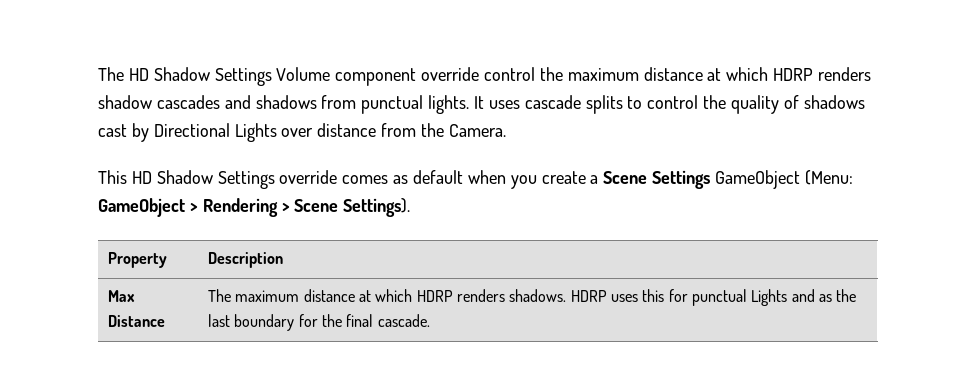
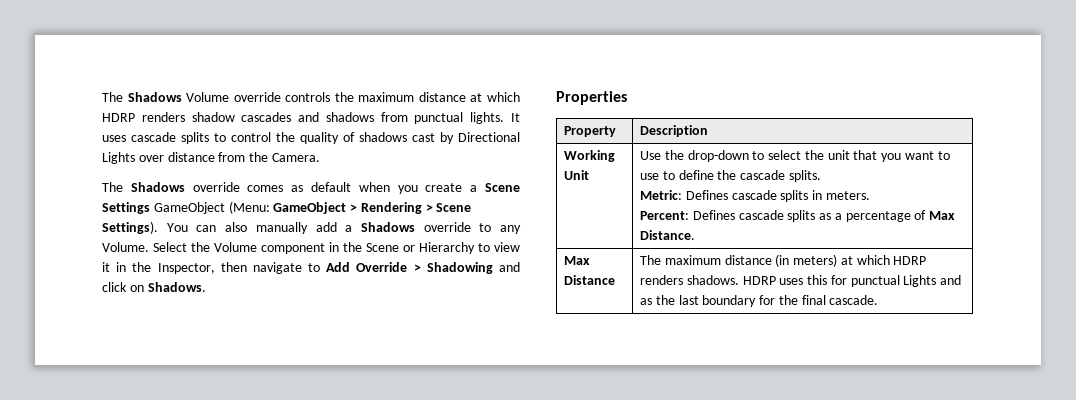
[98,67,536,86] The HD Shadow Settings Volume component override control -> [102,92,331,102] The Shadows Volume override controls
[98,170,275,189] This HD Shadow Settings -> [102,182,185,192] The Shadows
[108,252,168,268] [208,252,284,268] // Property | Description -> [166,222,521,234] [102,242,520,254] [102,262,520,274] [102,282,206,292] [556,91,627,105] [563,126,616,137] [639,125,708,137] [563,150,615,162] [563,170,589,180] [639,150,950,162] [639,170,821,182] [639,190,870,202] [639,210,956,222] [639,230,695,240] You can also manually add a Shadows override to any Volume. Select the Volume component in the Scene or Hierarchy to view it in the Inspector, then navigate to Add Override > Shadowing and click on Shadows. // Properties // Property | Description // Working Unit | Use the drop-down to select the unit that you want to use to define the cascade splits. // Metric: Defines cascade splits in meters. // Percent: Defines cascade splits as a percentage of Max Distance.
(355, 295) none -> [775,254,838,267] (in meters)

